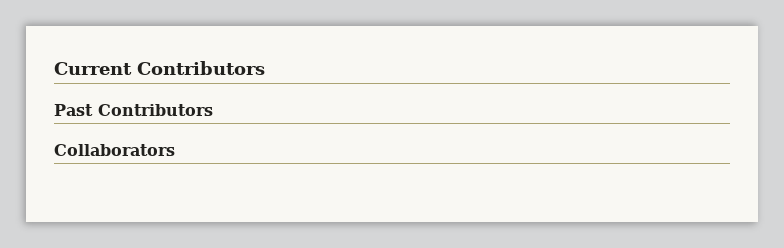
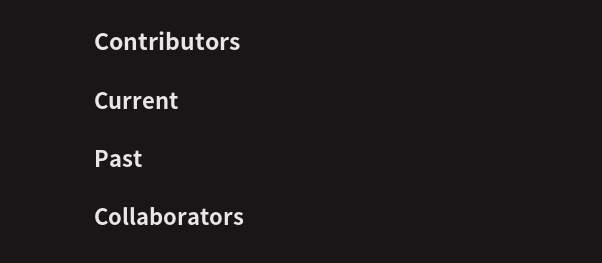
[54,61,265,75] Current Contributors -> [94,31,240,50] [94,92,178,109] Contributors // Current
[98,104,213,116] Contributors -> (142, 158) none

